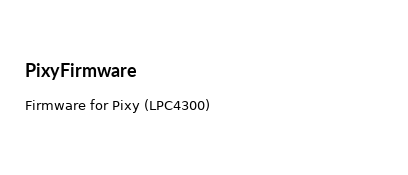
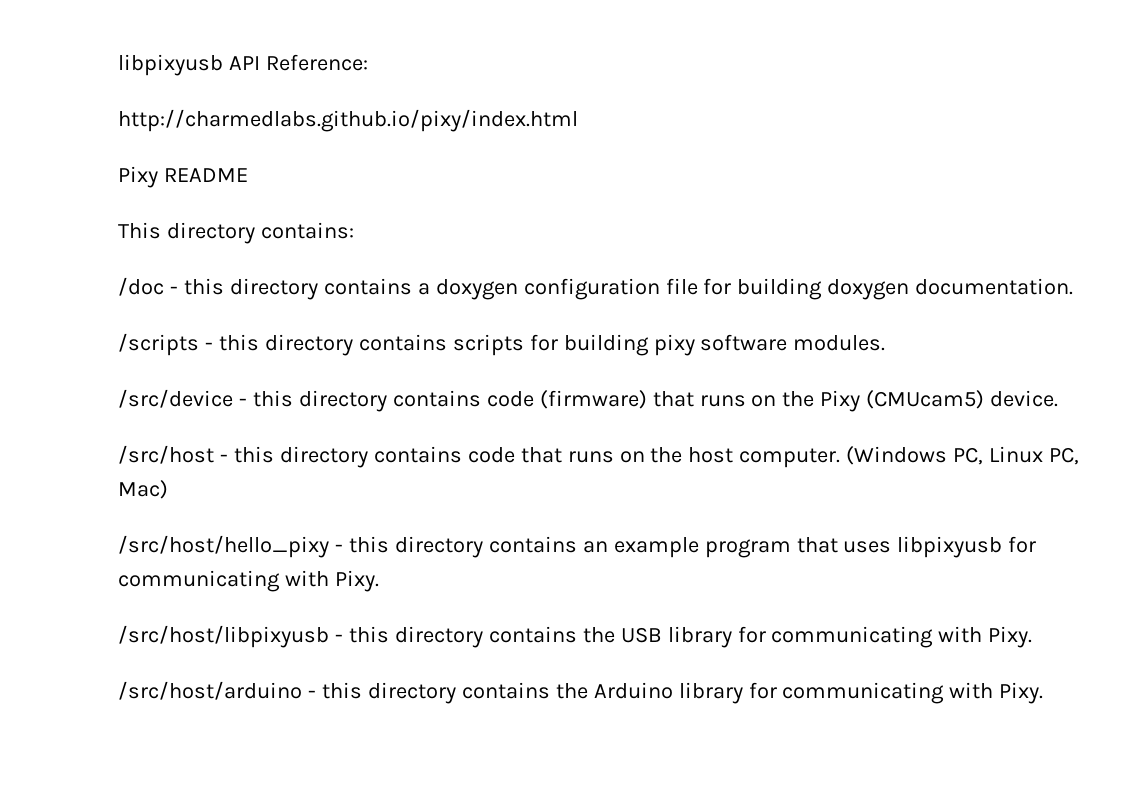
[25,63,137,80] [25,99,210,113] PixyFirmware // Firmware for Pixy (LPC4300) -> [118,54,368,76] [118,109,578,132] [118,166,248,188] [118,222,354,244] [118,277,1074,300] [118,333,886,356] [118,389,1059,412] [118,445,1080,468] [118,480,168,499] [118,535,1037,558] [118,570,379,592] [118,625,1033,648] [118,681,1044,704] libpixyusb API Reference: // http://charmedlabs.github.io/pixy/index.html // Pixy README // This directory contains: // /doc - this directory contains a doxygen configuration file for building doxygen documentation. // /scripts - this directory contains scripts for building pixy software modules. // /src/device - this directory contains code (firmware) that runs on the Pixy (CMUcam5) device. // /src/host - this directory contains code that runs on the host computer. (Windows PC, Linux PC, Mac) // /src/host/hello_pixy - this directory contains an example program that uses libpixyusb for communicating with Pixy. // /src/host/libpixyusb - this directory contains the USB library for communicating with Pixy. // /src/host/arduino - this directory contains the Arduino library for communicating with Pixy.

